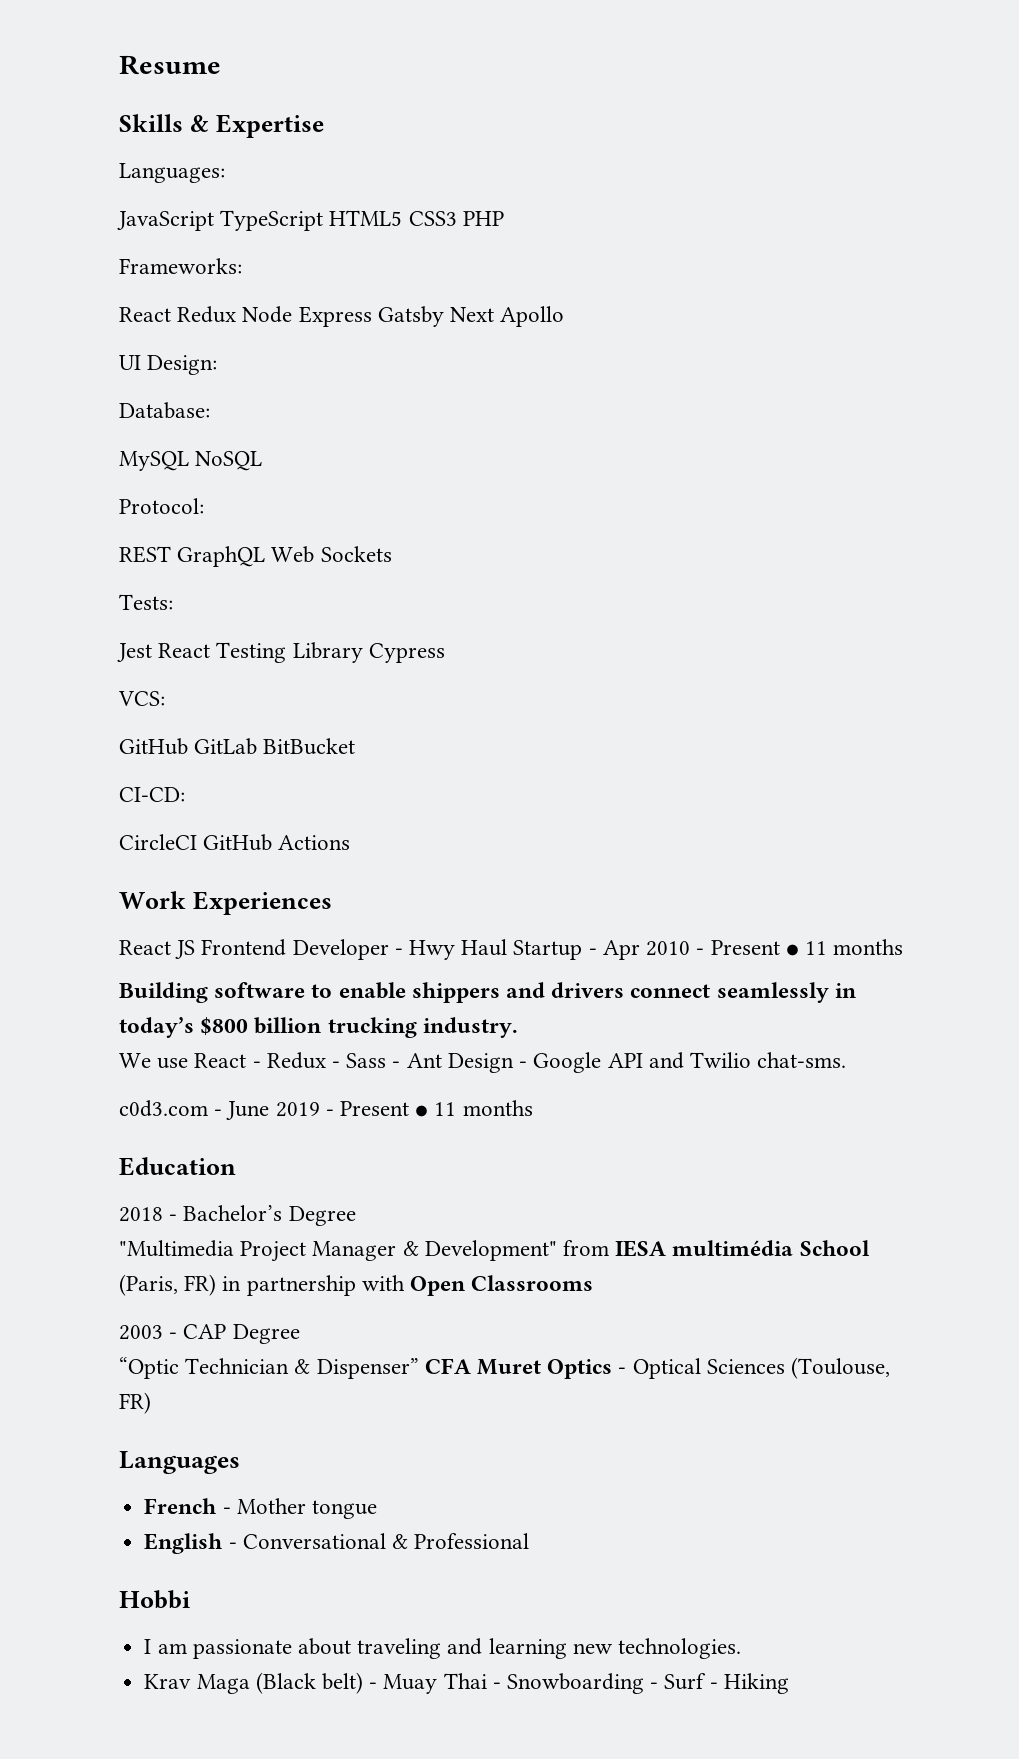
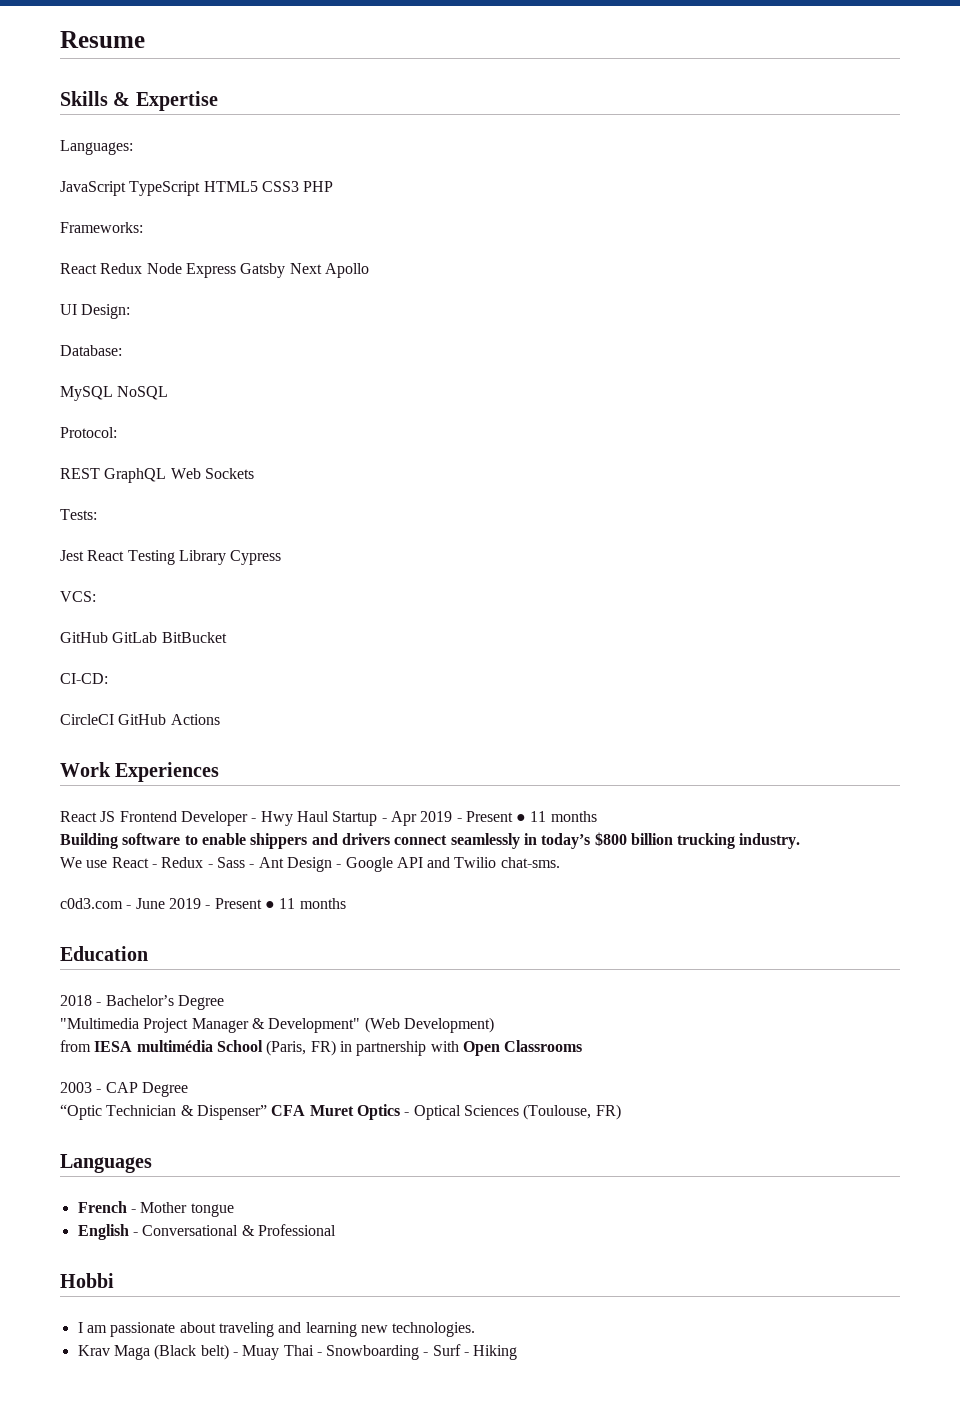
[646,941,691,956] 2010 -> [420,811,453,822] 2019
(557, 1250) none -> [364,1017,494,1033] (Web Development) //

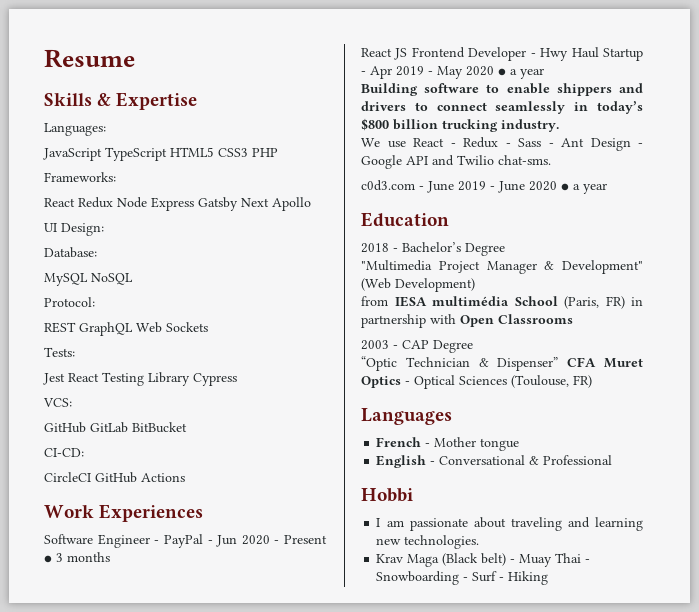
(220, 772) none -> [44,534,327,548] [44,552,110,563] // Software Engineer - PayPal - Jun 2020 - Present ● 3 months
[465,811,597,822] Present ● 11 months -> [437,66,544,79] May 2020 ● a year
(390, 839) none -> [414,102,428,111] to
[214,898,346,909] Present ● 11 months -> [498,181,607,194] June 2020 ● a year

